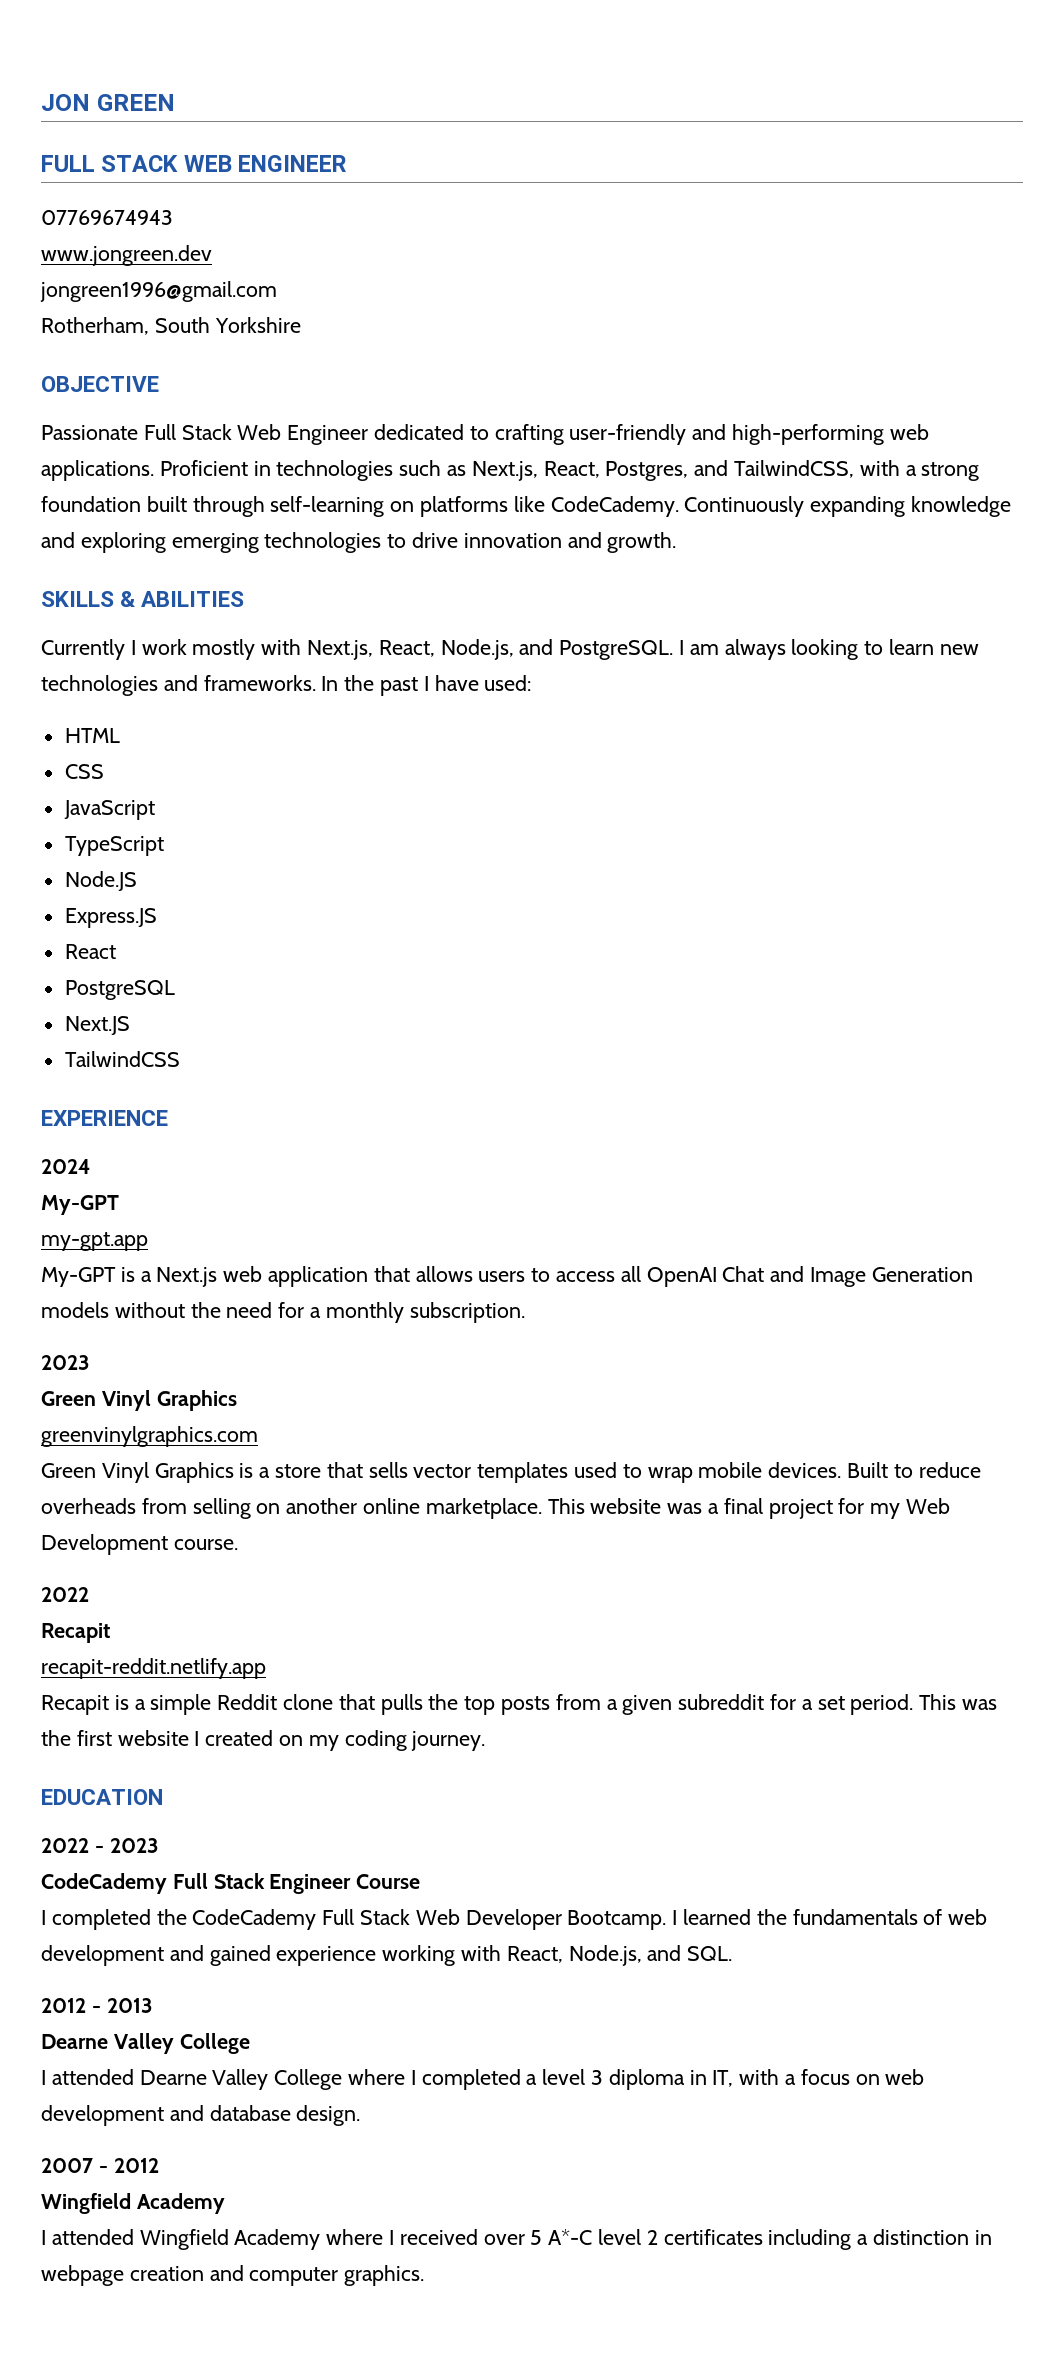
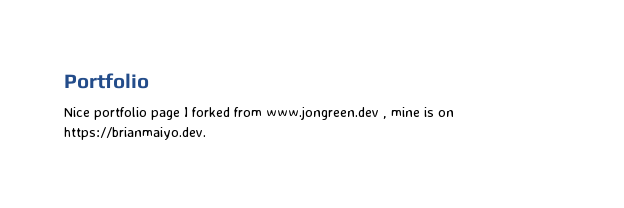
[41,94,175,111] [41,155,347,172] [41,210,173,225] [41,245,212,266] [40,281,277,302] [41,317,301,335] [41,376,159,392] [41,424,929,445] [41,460,980,481] [41,496,1012,517] [41,532,677,553] [41,591,245,607] [41,639,979,660] [41,675,532,696] [64,728,120,743] [64,764,104,779] [63,800,155,820] [64,836,164,856] [64,871,137,891] [64,908,157,928] [64,944,116,959] [64,980,175,1000] [64,1016,130,1035] [64,1051,180,1067] [41,1110,168,1126] [41,1159,90,1174] [41,1195,119,1215] [41,1232,148,1251] [41,1266,973,1287] [41,1302,525,1323] [41,1355,90,1370] [41,1390,237,1411] [41,1426,258,1447] [41,1462,981,1483] [41,1498,951,1519] [41,1534,238,1555] [41,1587,89,1602] [41,1623,110,1643] [41,1658,266,1679] [41,1694,998,1715] [41,1730,486,1751] [41,1789,163,1805] [41,1838,159,1853] [41,1873,421,1894] [41,1909,988,1930] [41,1945,733,1966] [41,1998,153,2013] [41,2033,250,2054] [41,2069,925,2090] [41,2105,361,2126] [41,2158,159,2173] [41,2193,225,2214] [41,2229,992,2250] [41,2265,425,2286] JON GREEN // FULL STACK WEB ENGINEER // 07769674943 // www.jongreen.dev // jongreen1996@gmail.com // Rotherham, South Yorkshire // OBJECTIVE // Passionate Full Stack Web Engineer dedicated to crafting user-friendly and high-performing web applications. Proficient in technologies such as Next.js, React, Postgres, and TailwindCSS, with a strong foundation built through self-learning on platforms like CodeCademy. Continuously expanding knowledge and exploring emerging technologies to drive innovation and growth. // SKILLS & ABILITIES // Currently I work mostly with Next.js, React, Node.js, and PostgreSQL. I am always looking to learn new technologies and frameworks. In the past I have used: // HTML // CSS // JavaScript // TypeScript // Node.JS // Express.JS // React // PostgreSQL // Next.JS // TailwindCSS // EXPERIENCE // 2024 // My-GPT // my-gpt.app // My-GPT is a Next.js web application that allows users to access all OpenAI Chat and Image Generation models without the need for a monthly subscription. // 2023 // Green Vinyl Graphics // greenvinylgraphics.com // Green Vinyl Graphics is a store that sells vector templates used to wrap mobile devices. Built to reduce overheads from selling on another online marketplace. This website was a final project for my Web Development course. // 2022 // Recapit // recapit-reddit.netlify.app // Recapit is a simple Reddit clone that pulls the top posts from a given subreddit for a set period. This was the first website I created on my coding journey. // EDUCATION // 2022 - 2023 // CodeCademy Full Stack Engineer Course // I completed the CodeCademy Full Stack Web Developer Bootcamp. I learned the fundamentals of web development and gained experience working with React, Node.js, and SQL. // 2012 - 2013 // Dearne Valley College // I attended Dearne Valley College where I completed a level 3 diploma in IT, with a focus on web development and database design. // 2007 - 2012 // Wingfield Academy // I attended Wingfield Academy where I received over 5 A*-C level 2 certificates including a distinction in webpage creation and computer graphics. -> [64,73,149,89] [64,106,454,120] [64,127,206,140] Portfolio // Nice portfolio page I forked from www.jongreen.dev , mine is on https://brianmaiyo.dev.

